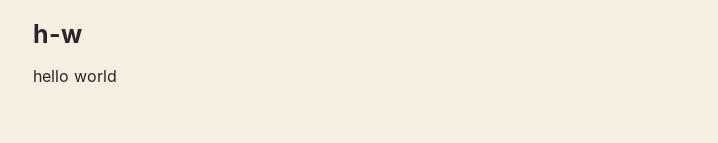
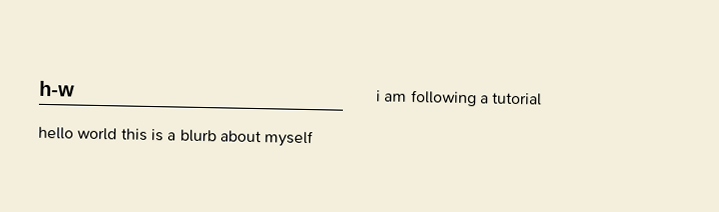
(117, 76) none -> [120,128,315,148] [376,89,543,107] this is a blurb about myself // i am following a tutorial

